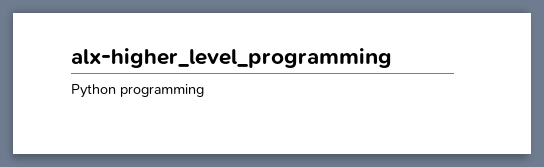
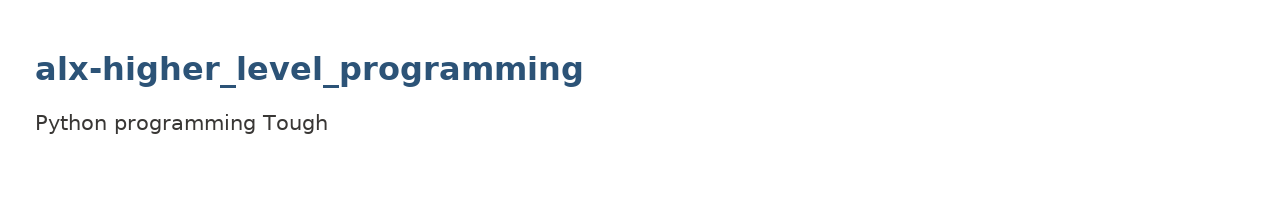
(204, 90) none -> [262,114,328,134] Tough

